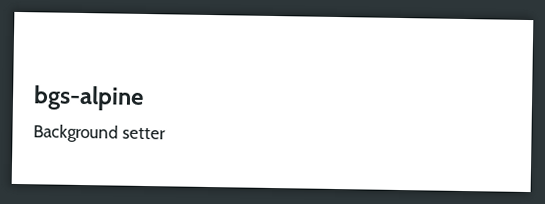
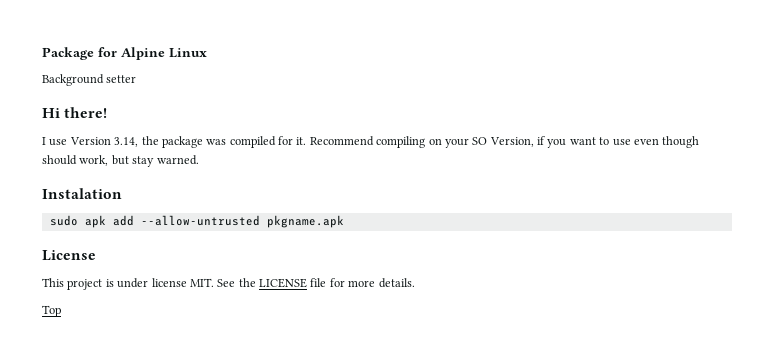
[33,85,144,111] [33,124,166,143] bgs-alpine // Background setter -> [42,47,207,60] [42,74,137,86] [42,107,108,118] [42,136,700,148] [42,155,199,167] [42,188,122,199] [49,215,344,228] [42,250,96,261] [42,278,415,290] [42,305,61,317] Package for Alpine Linux // Background setter // Hi there! // I use Version 3.14, the package was compiled for it. Recommend compiling on your SO Version, if you want to use even though should work, but stay warned. // Instalation // sudo apk add --allow-untrusted pkgname.apk // License // This project is under license MIT. See the LICENSE file for more details. // Top

